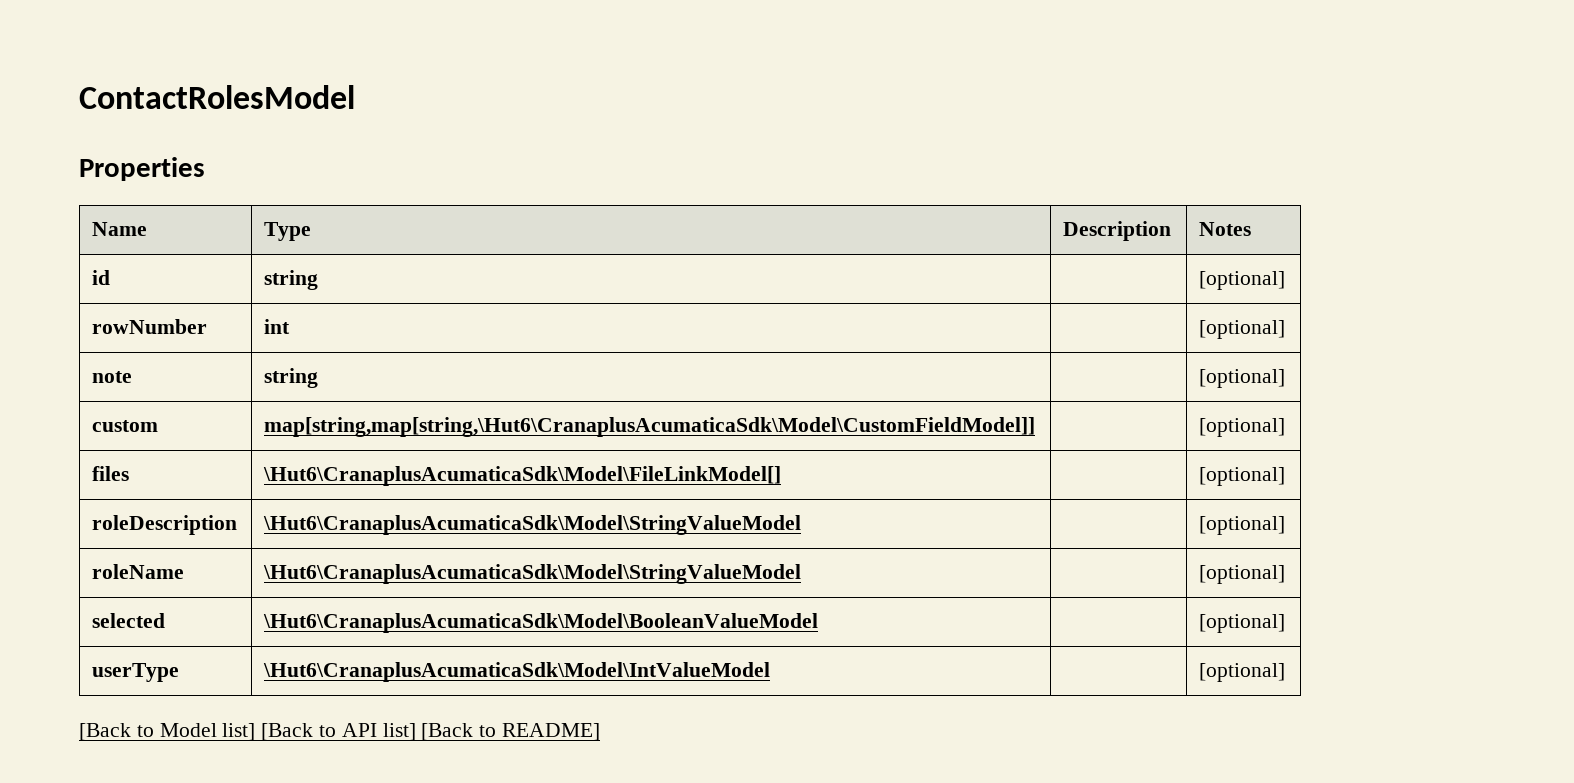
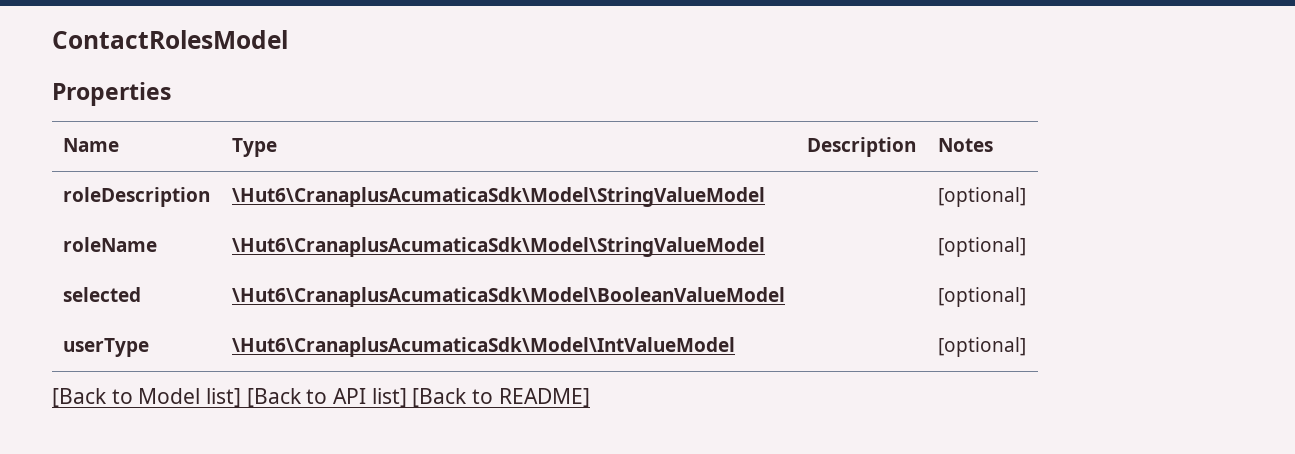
[92,270,111,285] [264,270,319,290] [1199,271,1286,290] [92,319,208,334] [264,319,291,334] [1199,320,1286,339] [92,371,133,383] [264,368,319,388] [1199,369,1286,388] [92,420,159,432] [264,417,1036,437] [1199,418,1286,437] [92,466,130,481] [263,466,782,486] [1199,467,1286,486] // id | string | | [optional] // rowNumber | int | | [optional] // note | string | | [optional] // custom | map[string,map[string,\Hut6\CranaplusAcumaticaSdk\Model\CustomFieldModel]] | | [optional] // files | \Hut6\CranaplusAcumaticaSdk\Model\FileLinkModel[] | | [optional] -> (993, 145) none

